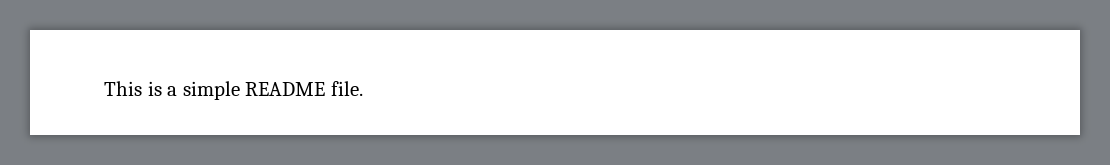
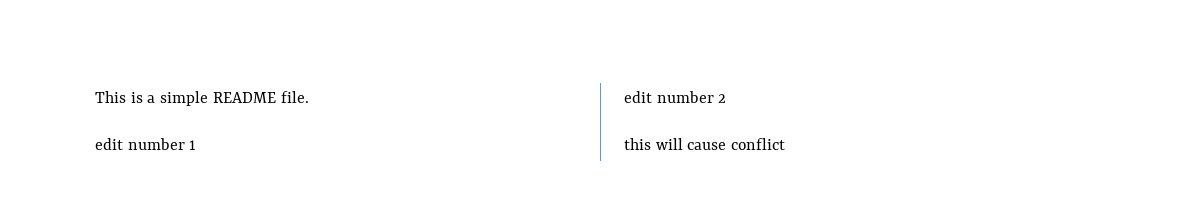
(363, 88) none -> [95,138,197,150] [624,91,727,103] [624,138,786,150] // edit number 1 // edit number 2 // this will cause conflict

